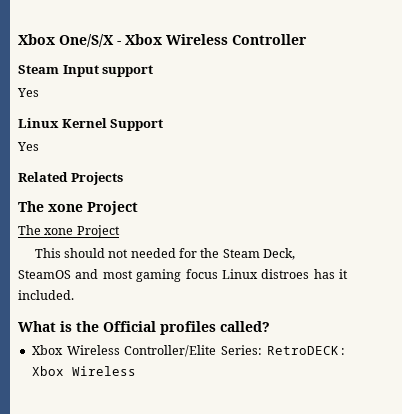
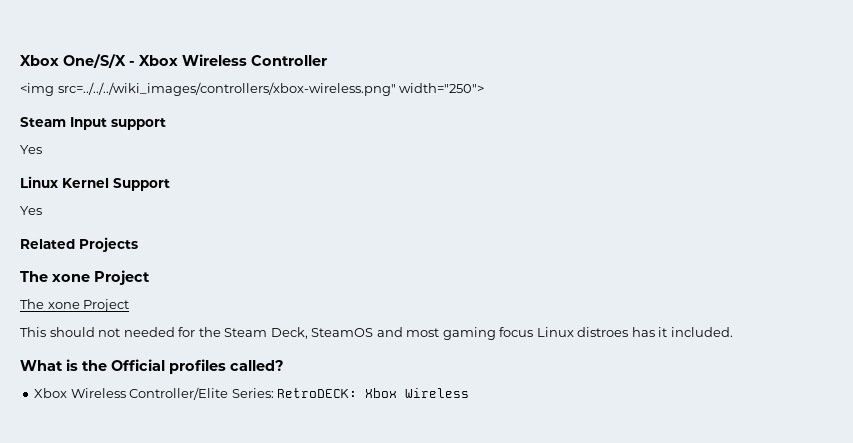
(307, 39) none -> [20,82,485,96] // <img src=../../../wiki_images/controllers/xbox-wireless.png" width="250">

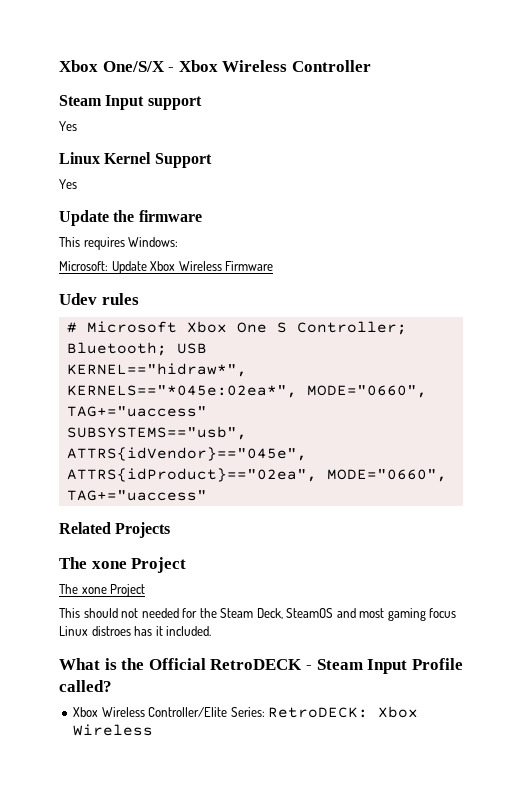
[20,82,485,96] // <img src=../../../wiki_images/controllers/xbox-wireless.png" width="250"> -> (371, 66) none
(42, 210) none -> [59,210,202,226] [59,237,179,250] [59,261,274,274] [59,293,139,305] [66,321,407,335] [66,342,207,356] [66,363,247,377] [66,385,427,398] [66,406,207,417] [66,426,247,440] [66,447,307,461] [66,468,447,482] [66,490,207,501] // Update the firmware // This requires Windows: // Microsoft: Update Xbox Wireless Firmware // Udev rules // # Microsoft Xbox One S Controller; Bluetooth; USB // KERNEL=="hidraw*", KERNELS=="*045e:02ea*", MODE="0660", TAG+="uaccess" // SUBSYSTEMS=="usb", ATTRS{idVendor}=="045e", ATTRS{idProduct}=="02ea", MODE="0660", TAG+="uaccess"
[169,359,226,374] profiles -> [210,658,463,674] RetroDECK - Steam Input Profile

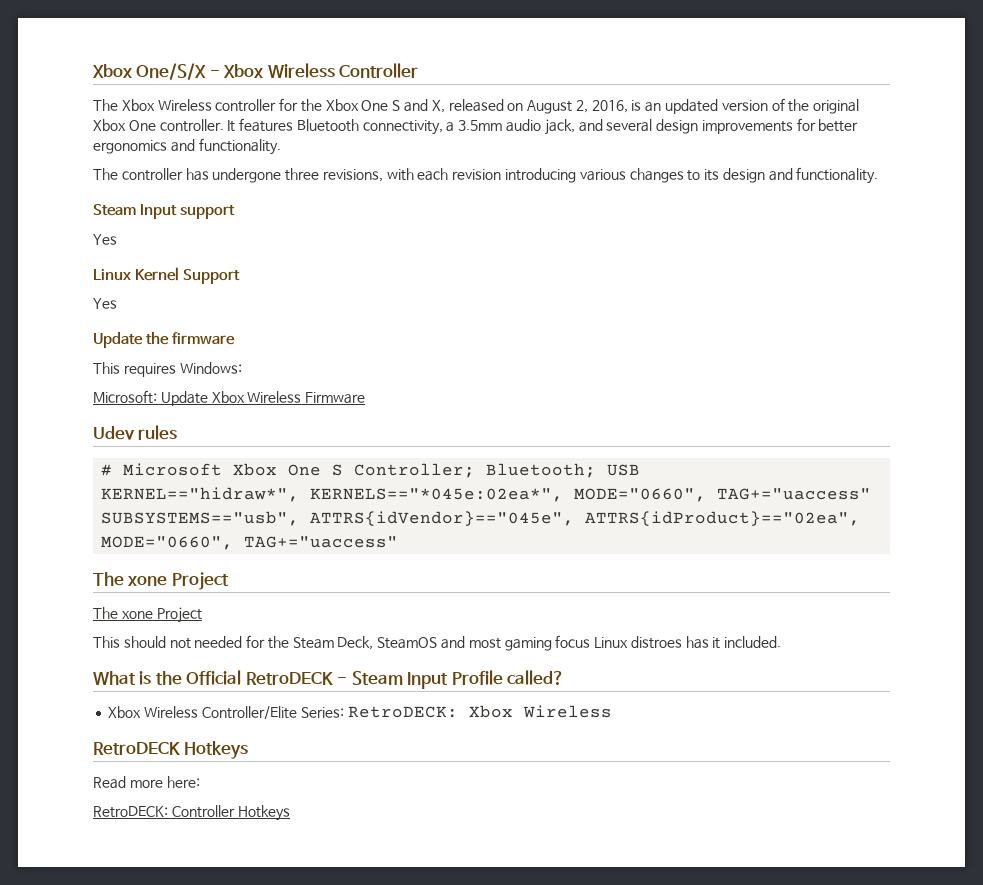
(371, 66) none -> [93,98,860,114] [93,118,859,135] [93,138,281,155] [93,167,879,184] // The Xbox Wireless controller for the Xbox One S and X, released on August 2, 2016, is an updated version of the original Xbox One controller. It features Bluetooth connectivity, a 3.5mm audio jack, and several design improvements for better ergonomics and functionality. // The controller has undergone three revisions, with each revision introducing various changes to its design and functionality.
[59,522,171,538] // Related Projects -> (399, 542) none
(154, 730) none -> [93,741,249,759] [93,776,200,789] [93,805,290,821] // RetroDECK Hotkeys // Read more here: // RetroDECK: Controller Hotkeys

